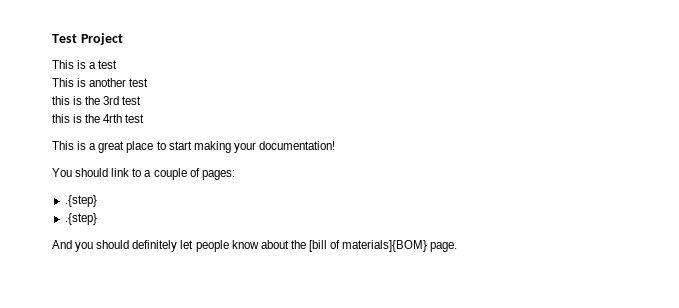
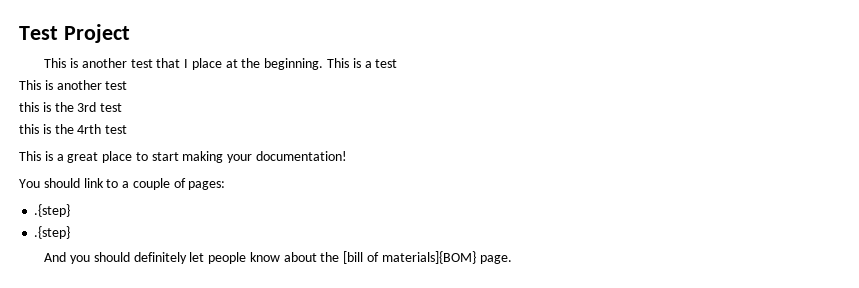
(87, 64) none -> [81,58,361,70] another test that I place at the beginning. This is

